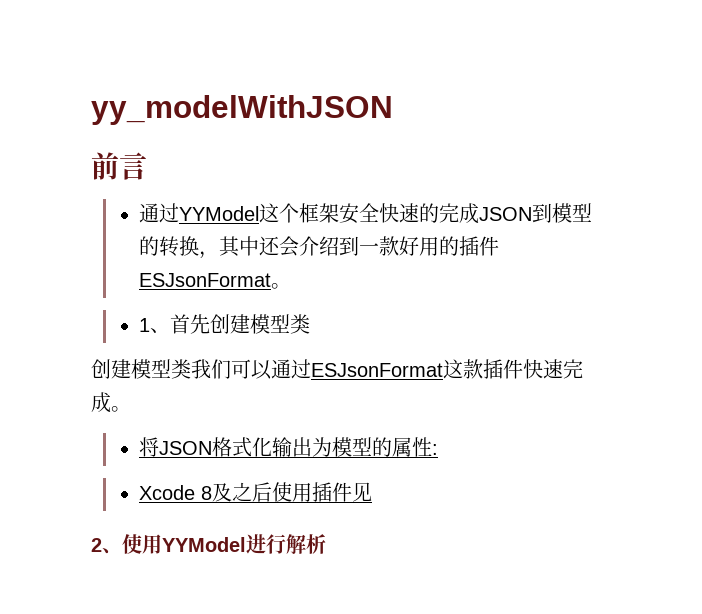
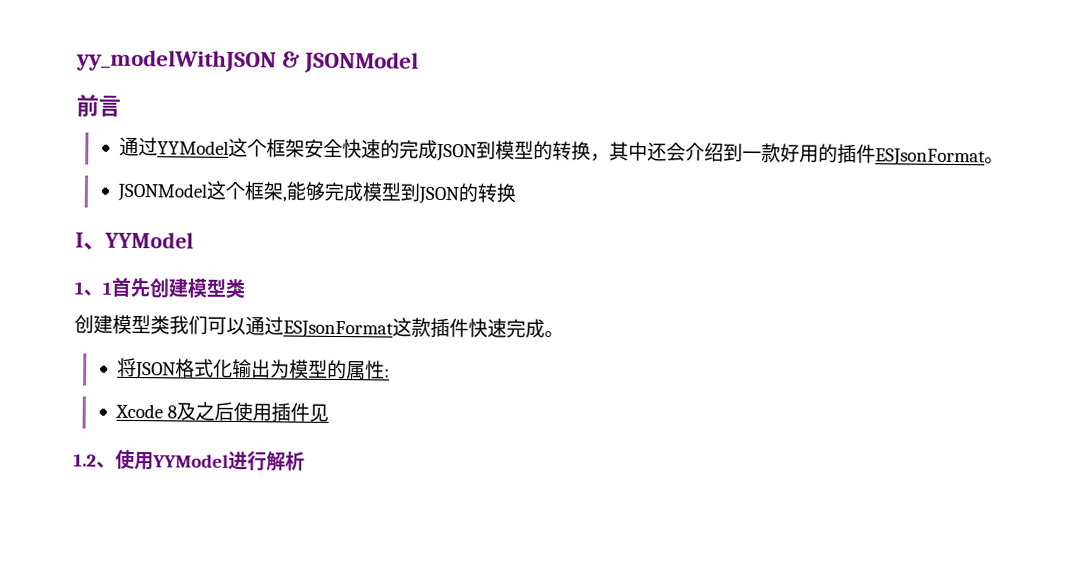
(393, 110) none -> [282,51,420,74] & JSONModel
[138,318,170,333] 1、 -> [117,180,517,205] [75,231,194,250] [74,281,113,296] JSONModel这个框架,能够完成模型到JSON的转换 // I、YYModel // 1、1
[91,538,102,552] 2 -> [73,453,97,467] 1.2

